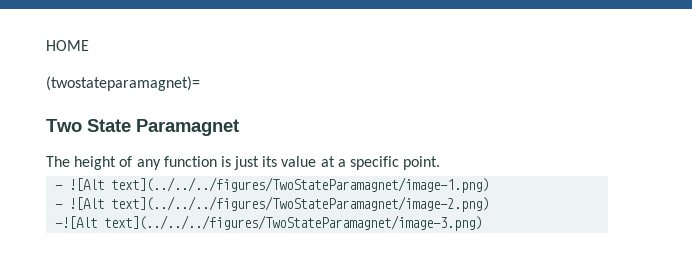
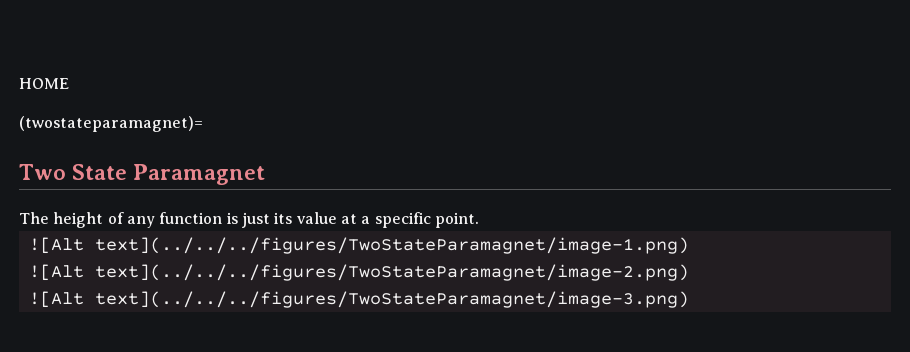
[55,185,64,190] - -> (479, 220) none
[55,204,64,209] - -> (689, 245) none
[55,216,98,229] -![Alt -> [28,291,84,308] ![Alt

